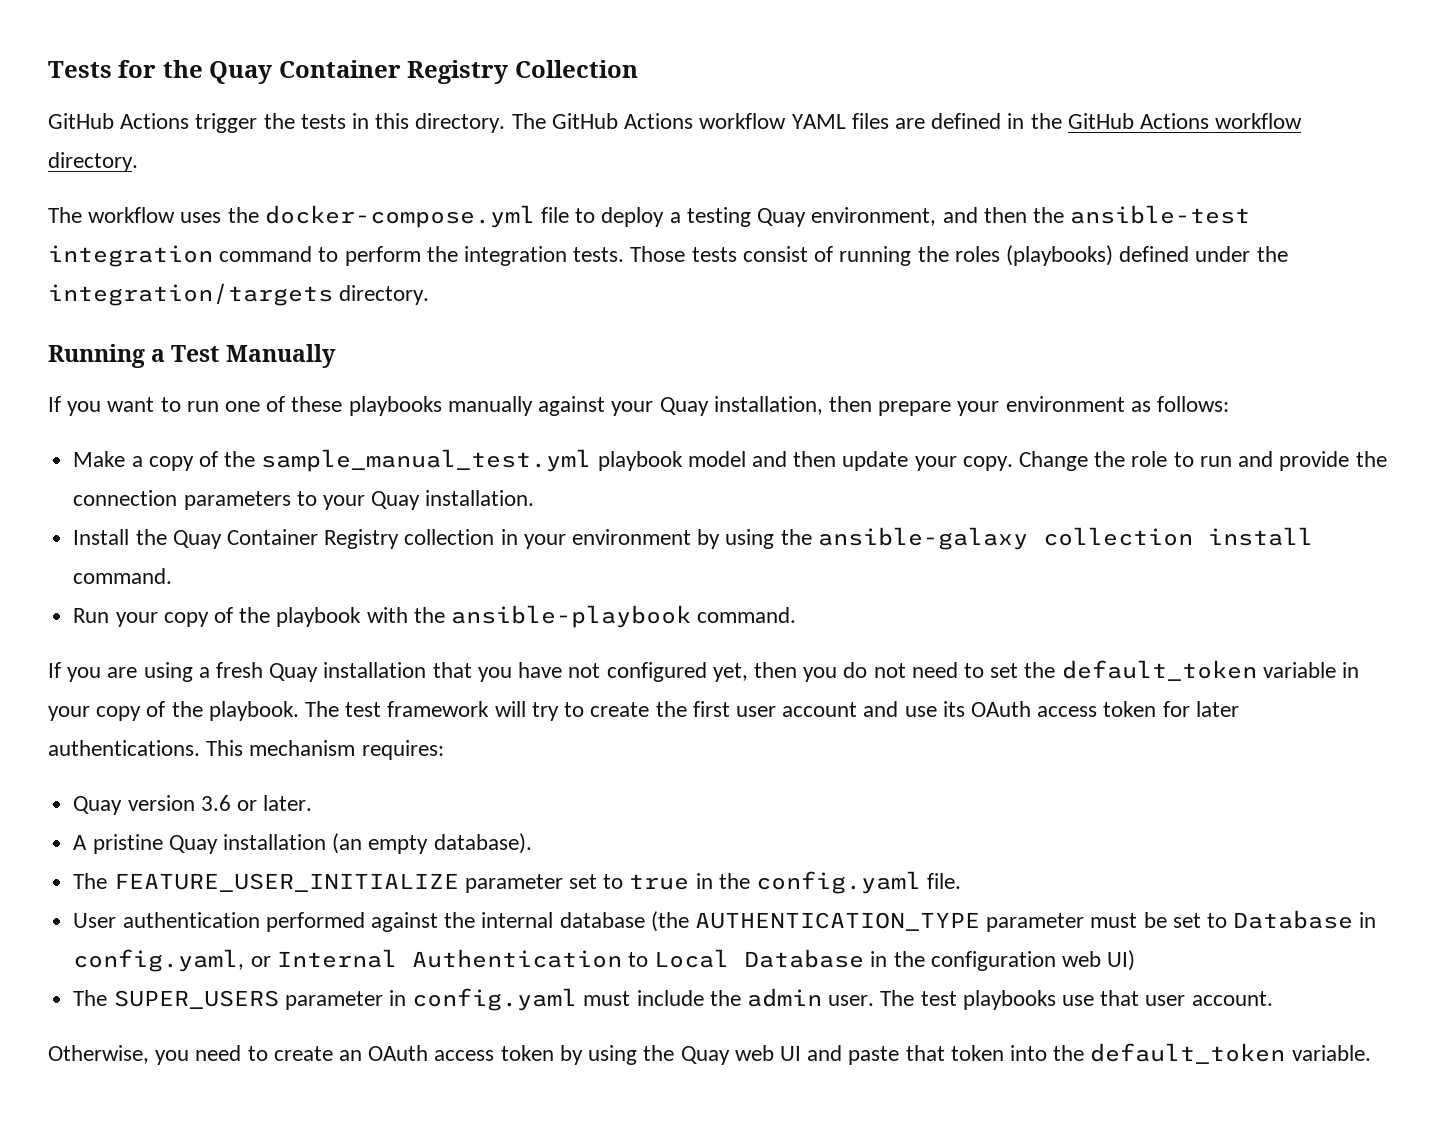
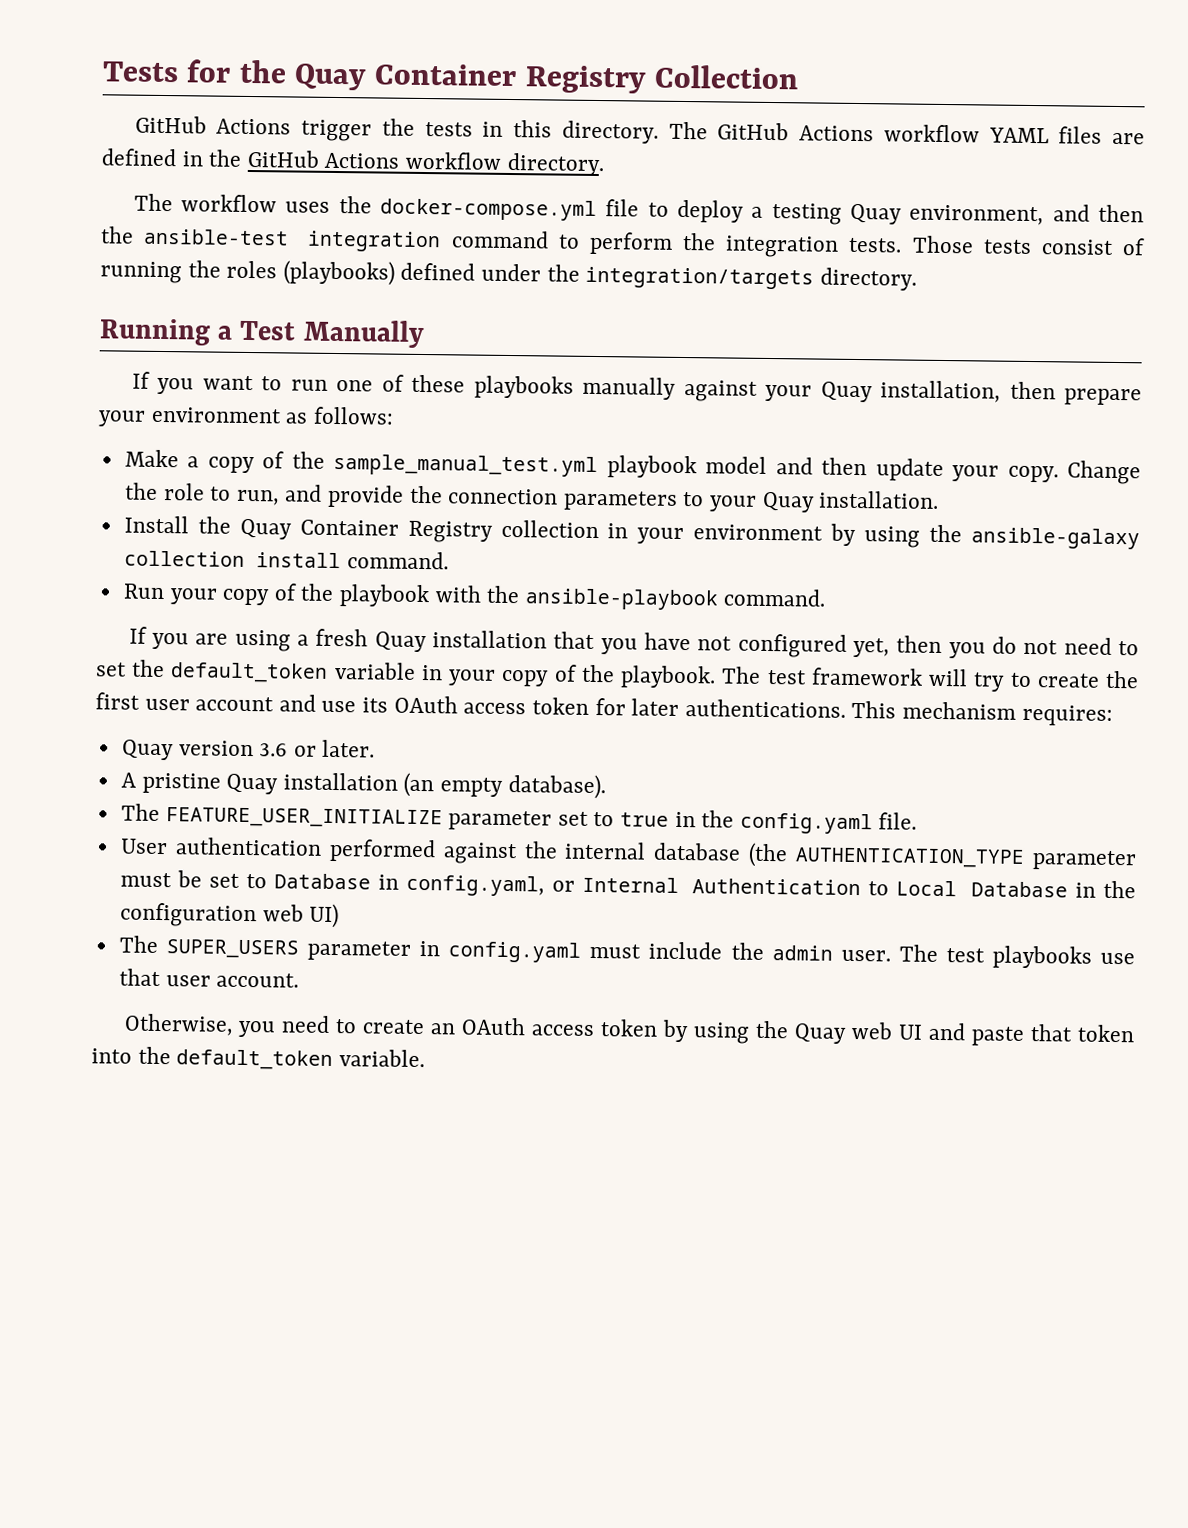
[1199,456,1232,467] run -> [235,489,280,506] run,

